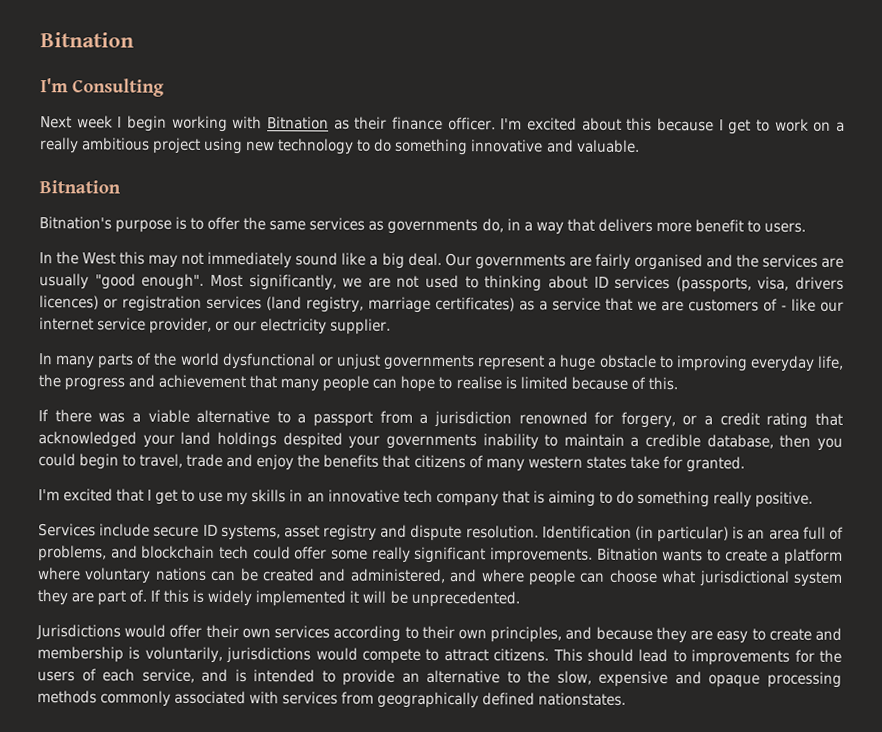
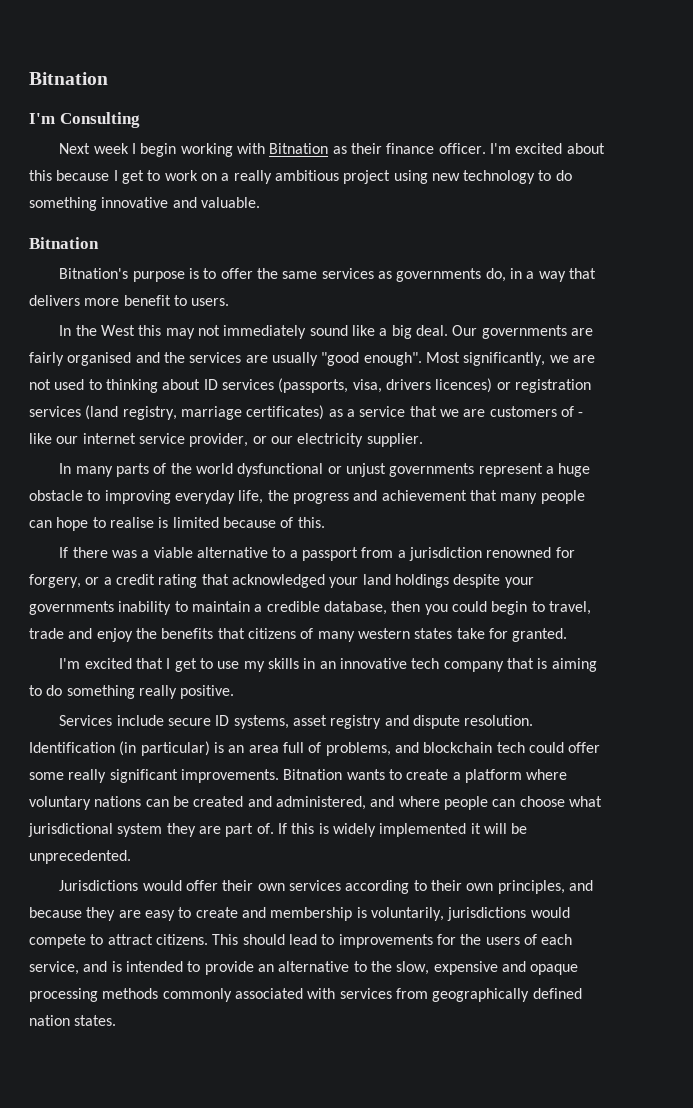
[282,432,343,449] despited -> [453,574,501,588] despite
[538,692,627,706] nationstates. -> [29,1015,117,1026] nation states.

